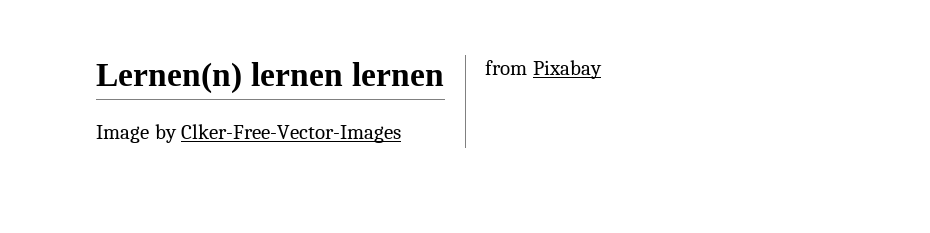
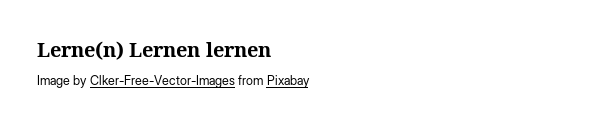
[96,62,344,94] Lernen(n) lernen -> [37,41,201,60] Lerne(n) Lernen

